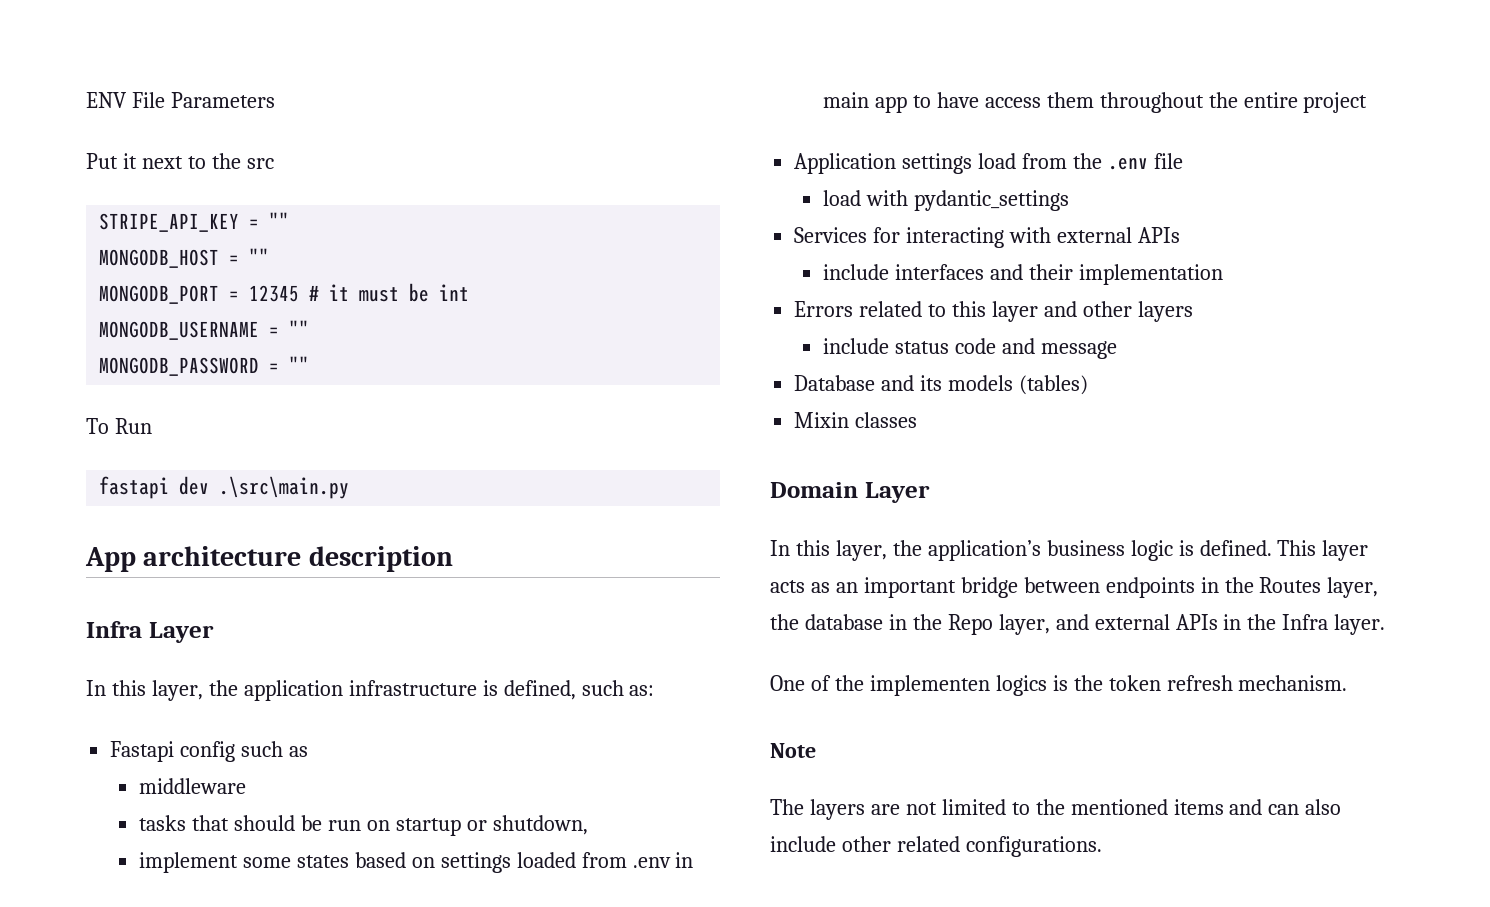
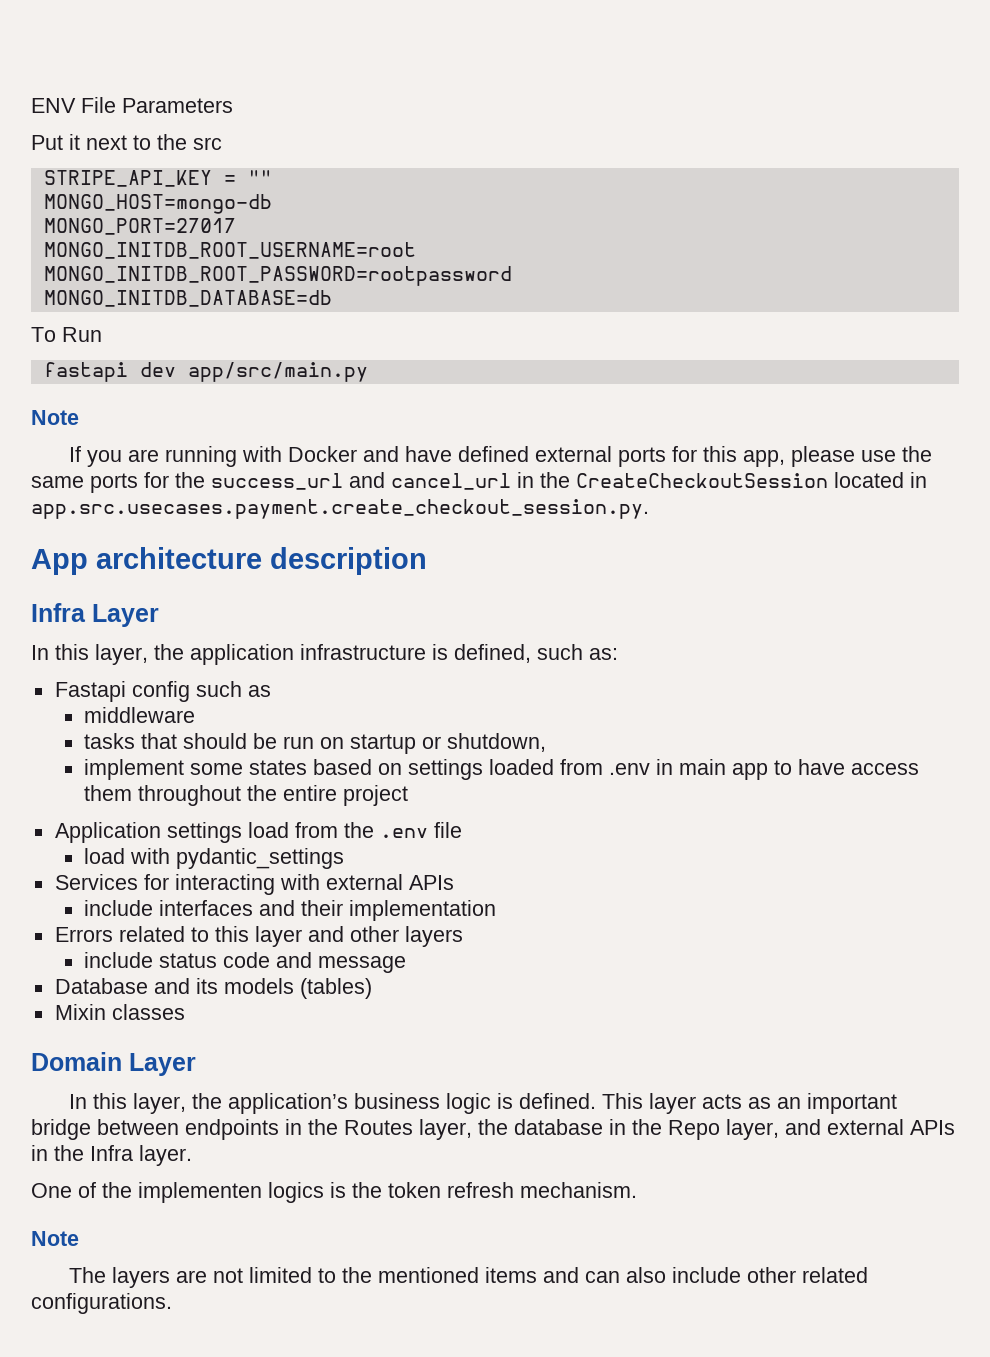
[99,248,270,268] [99,283,470,304] [99,320,310,340] [99,356,310,376] [86,418,152,434] [99,476,350,499] MONGODB_HOST = "" // MONGODB_PORT = 12345 # it must be int // MONGODB_USERNAME = "" // MONGODB_PASSWORD = "" // To Run // fastapi dev .\src\main.py -> [43,194,272,214] [43,218,236,235] [43,242,416,259] [43,266,512,286] [43,290,332,307] [31,327,102,342] [43,362,368,382] [31,410,79,425] [69,446,933,467] [31,472,927,493] [31,499,649,519] MONGO_HOST=mongo-db // MONGO_PORT=27017 // MONGO_INITDB_ROOT_USERNAME=root // MONGO_INITDB_ROOT_PASSWORD=rootpassword // MONGO_INITDB_DATABASE=db // To Run // fastapi dev app/src/main.py // Note // If you are running with Docker and have defined external ports for this app, please use the same ports for the success_url and cancel_url in the CreateCheckoutSession located in app.src.usecases.payment.create_checkout_session.py.

